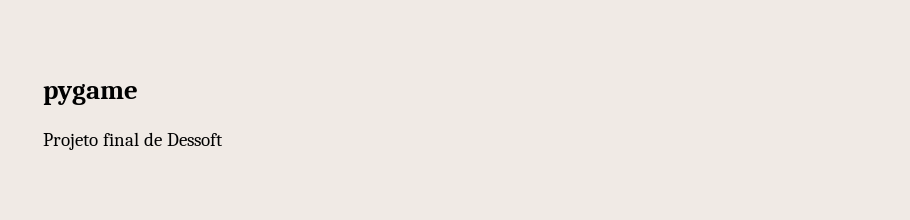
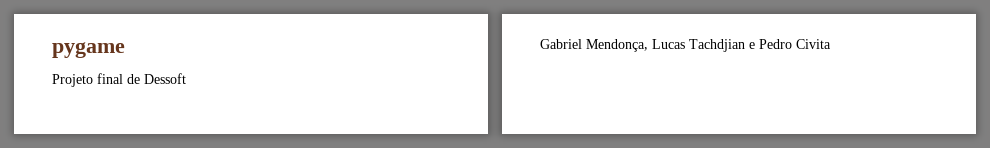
(224, 139) none -> [540,39,831,52] // Gabriel Mendonça, Lucas Tachdjian e Pedro Civita

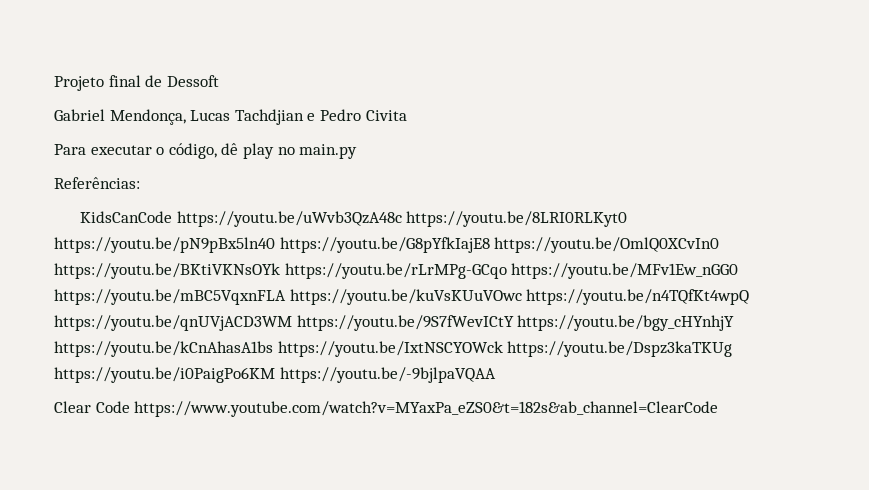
[52,42,125,58] pygame // -> (54, 83) none
(831, 44) none -> [54,143,358,159] [54,177,140,189] [80,211,628,227] [54,237,720,253] [54,263,739,279] [54,289,750,305] [54,315,735,331] [54,341,733,357] [54,367,496,383] [54,401,719,417] // Para executar o código, dê play no main.py // Referências: // KidsCanCode https://youtu.be/uWvb3QzA48c https://youtu.be/8LRI0RLKyt0 https://youtu.be/pN9pBx5ln40 https://youtu.be/G8pYfkIajE8 https://youtu.be/OmlQ0XCvIn0 https://youtu.be/BKtiVKNsOYk https://youtu.be/rLrMPg-GCqo https://youtu.be/MFv1Ew_nGG0 https://youtu.be/mBC5VqxnFLA https://youtu.be/kuVsKUuVOwc https://youtu.be/n4TQfKt4wpQ https://youtu.be/qnUVjACD3WM https://youtu.be/9S7fWevICtY https://youtu.be/bgy_cHYnhjY https://youtu.be/kCnAhasA1bs https://youtu.be/IxtNSCYOWck https://youtu.be/Dspz3kaTKUg https://youtu.be/i0PaigPo6KM https://youtu.be/-9bjlpaVQAA // Clear Code https://www.youtube.com/watch?v=MYaxPa_eZS0&t=182s&ab_channel=ClearCode

